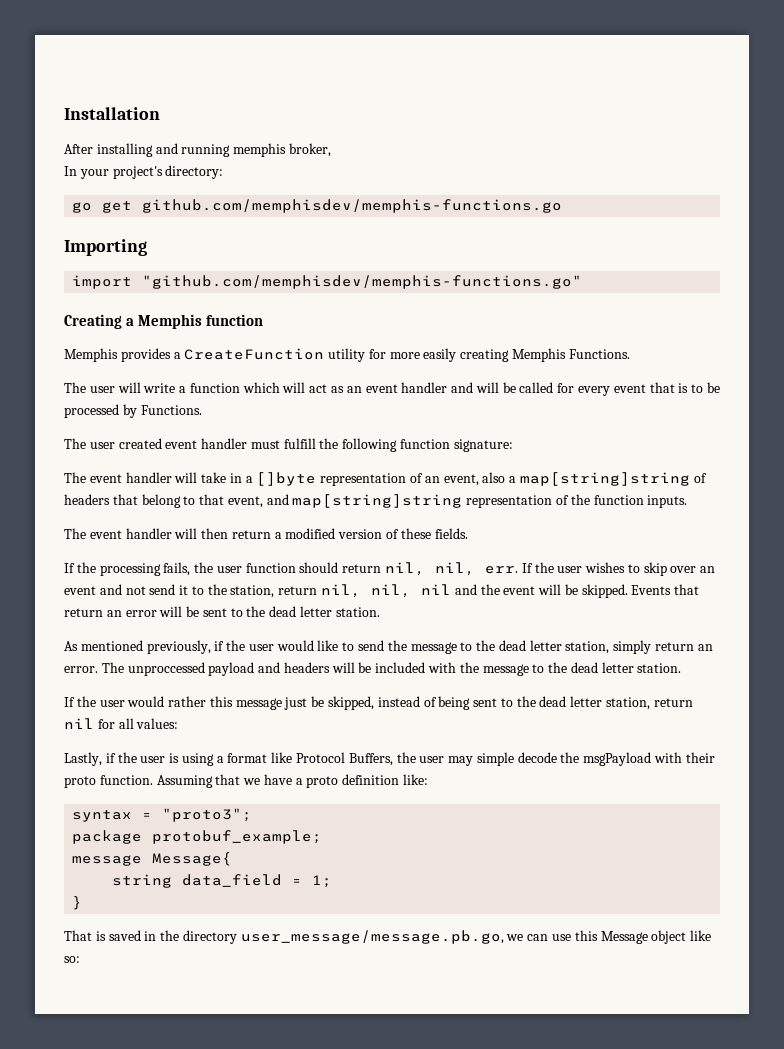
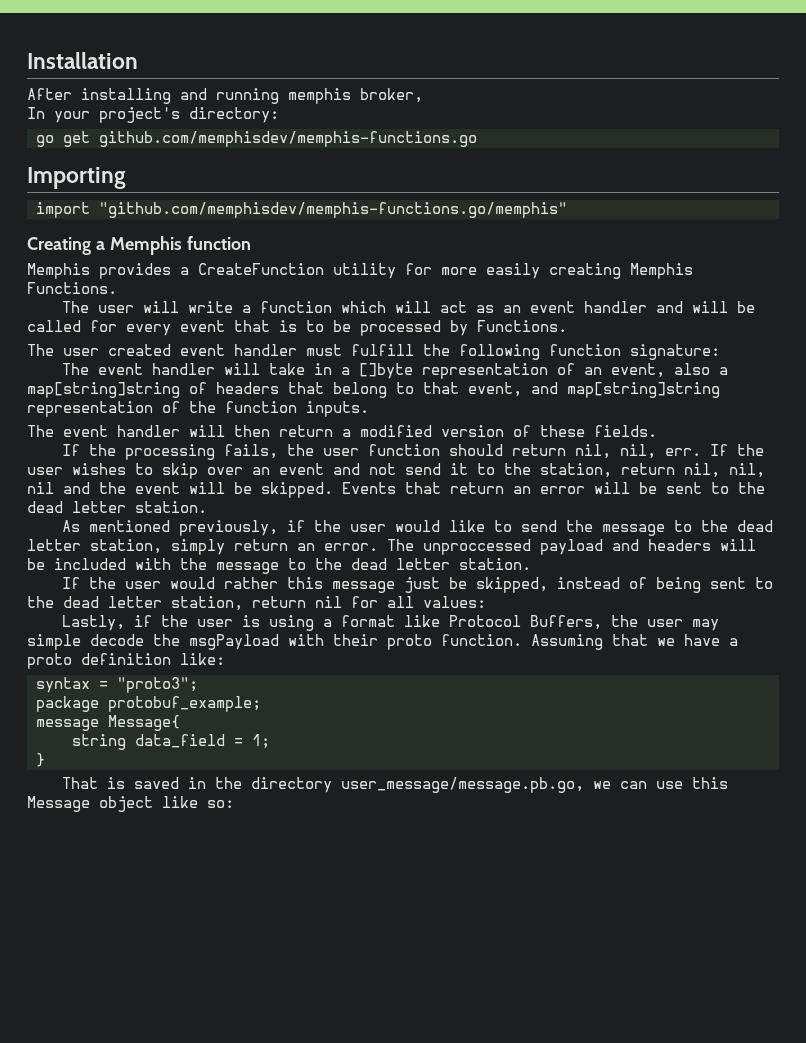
[142,275,583,289] "github.com/memphisdev/memphis-functions.go" -> [99,202,567,218] "github.com/memphisdev/memphis-functions.go/memphis"

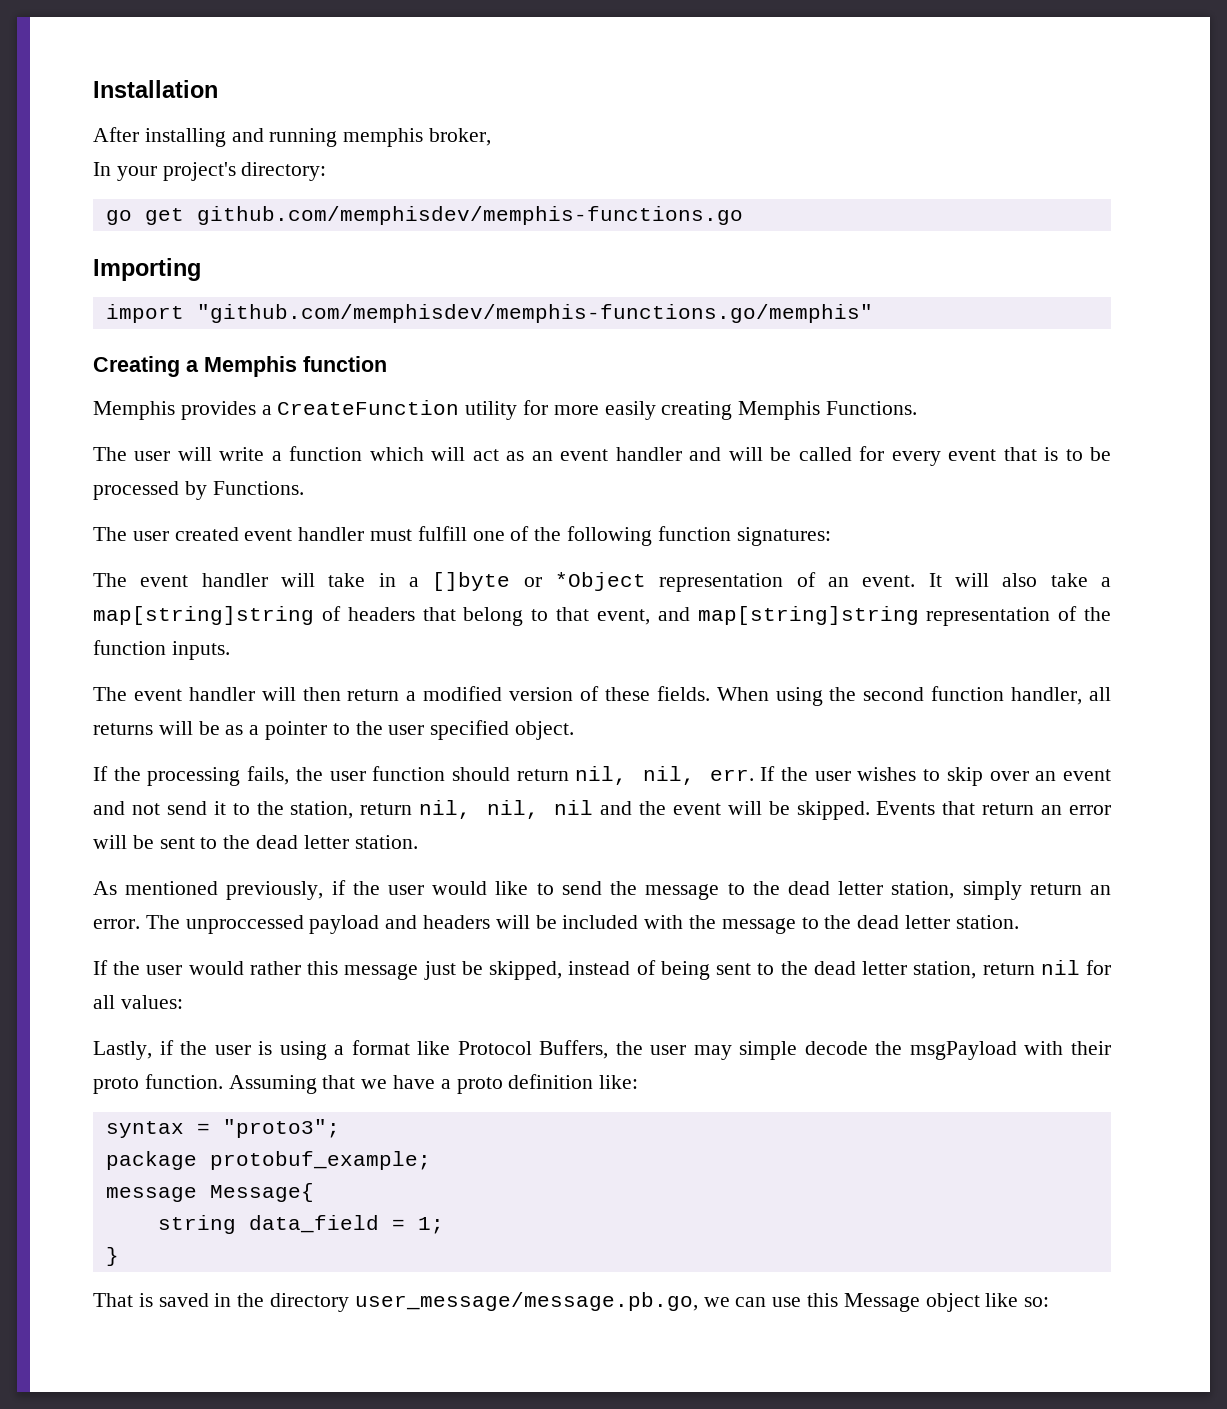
(414, 350) none -> [472,526,530,541] one of
[630,344,720,360] signature: -> [736,527,831,546] signatures:
(414, 371) none -> [523,572,646,591] or *Object
[611,363,711,378] event, also -> [862,573,1088,587] event. It will also take
(657, 431) none -> [716,686,1112,706] [93,720,575,740] When using the second function handler, all returns will be as a pointer to the user specified object.

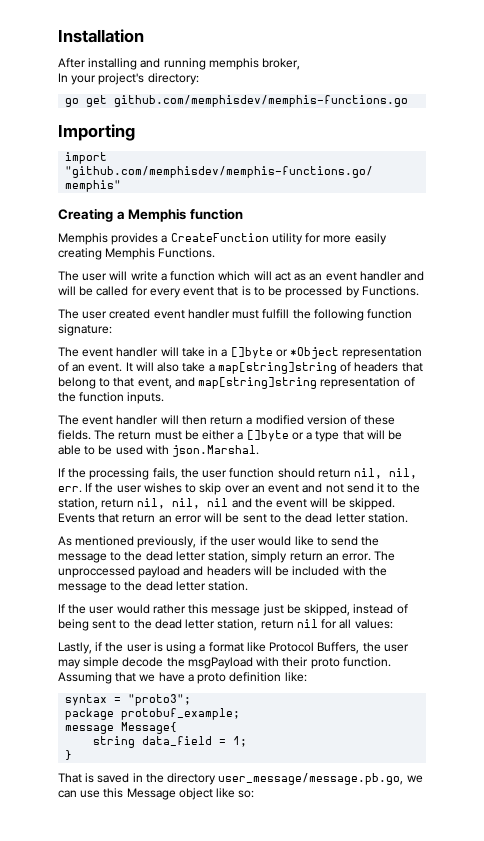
[472,526,530,541] one of -> (290, 314) none
[736,527,831,546] signatures: -> [58,324,112,336] signature:
[716,686,1112,706] [93,720,575,740] When using the second function handler, all returns will be as a pointer to the user specified object. -> [94,430,403,442] [58,445,260,457] The return must be either a []byte or a type that will be able to be used with json.Marshal.

